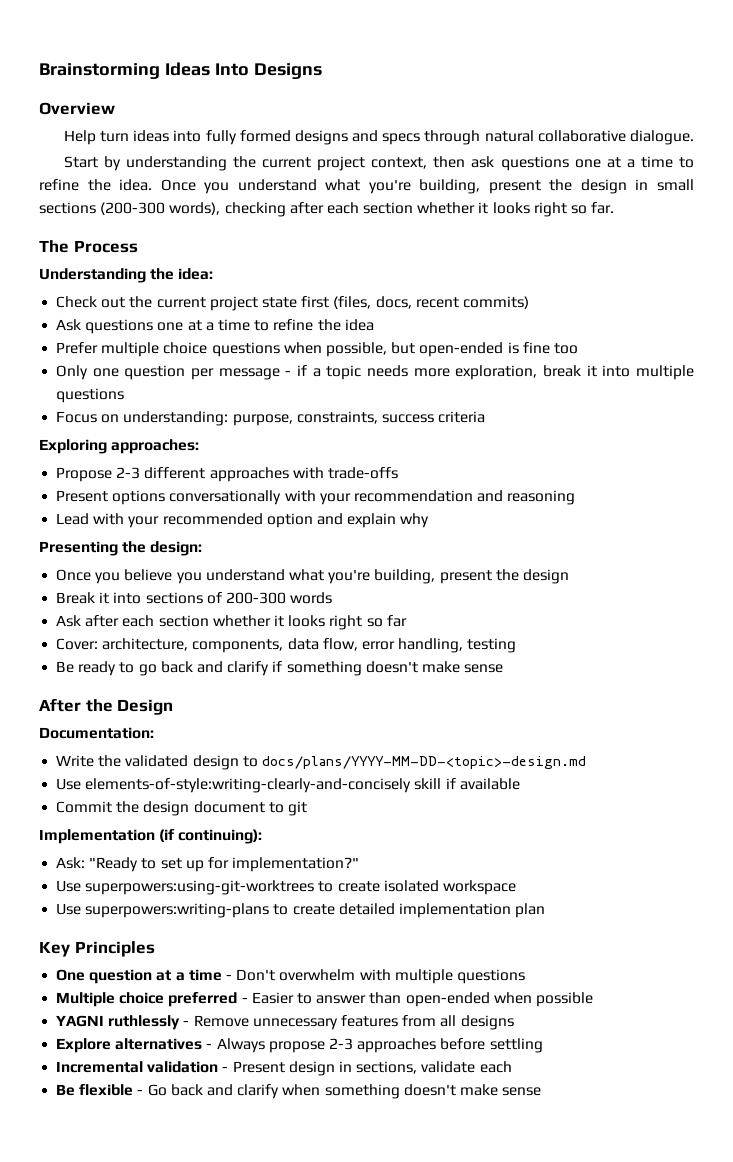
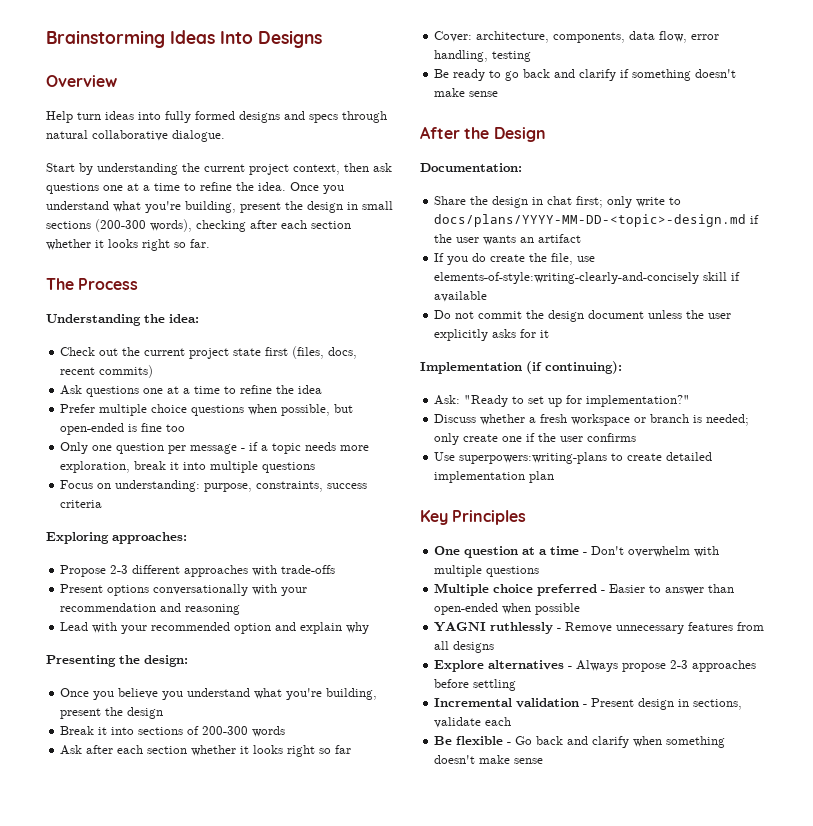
[56,755,586,770] [56,778,520,793] [56,801,307,816] Write the validated design to docs/plans/YYYY-MM-DD-<topic>-design.md // Use elements-of-style:writing-clearly-and-concisely skill if available // Commit the design document to git -> [434,196,682,208] [434,214,760,227] [434,234,582,245] [434,253,596,265] [434,272,741,284] [434,291,488,302] [434,310,732,322] [434,329,550,341] Share the design in chat first; only write to docs/plans/YYYY-MM-DD-<topic>-design.md if the user wants an artifact // If you do create the file, use elements-of-style:writing-clearly-and-concisely skill if available // Do not commit the design document unless the user explicitly asks for it
[56,880,516,895] Use superpowers:using-git-worktrees to create isolated workspace -> [434,414,750,426] [434,433,637,445] Discuss whether a fresh workspace or branch is needed; only create one if the user confirms

